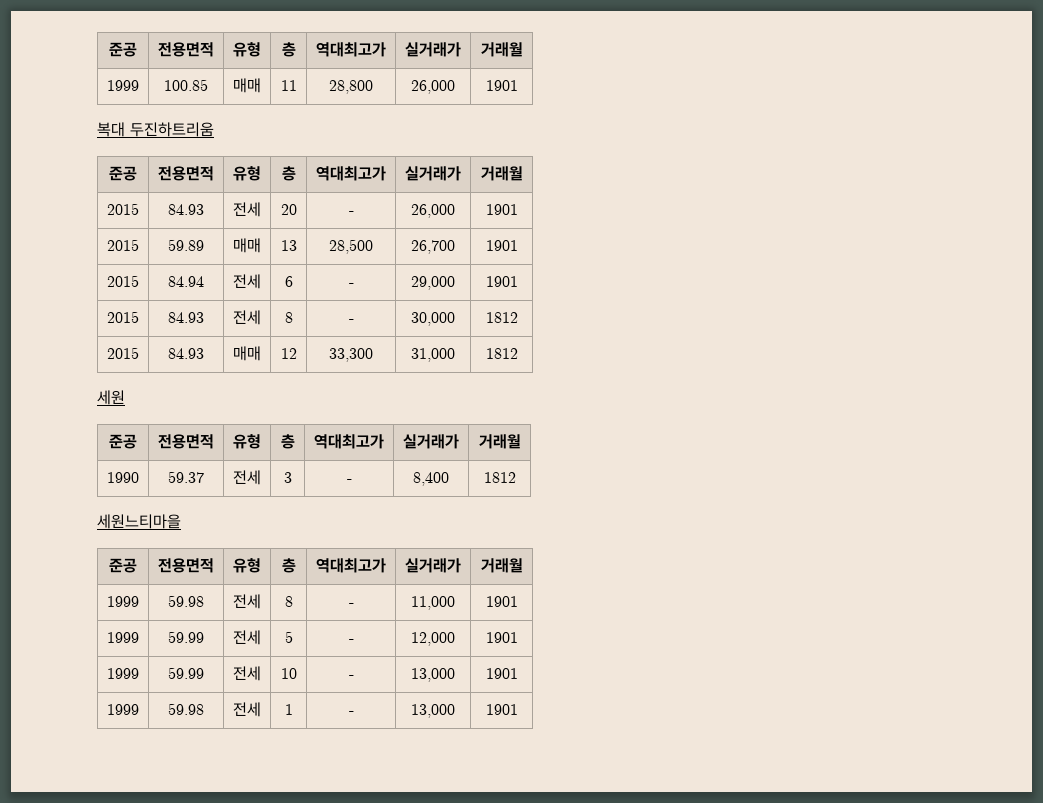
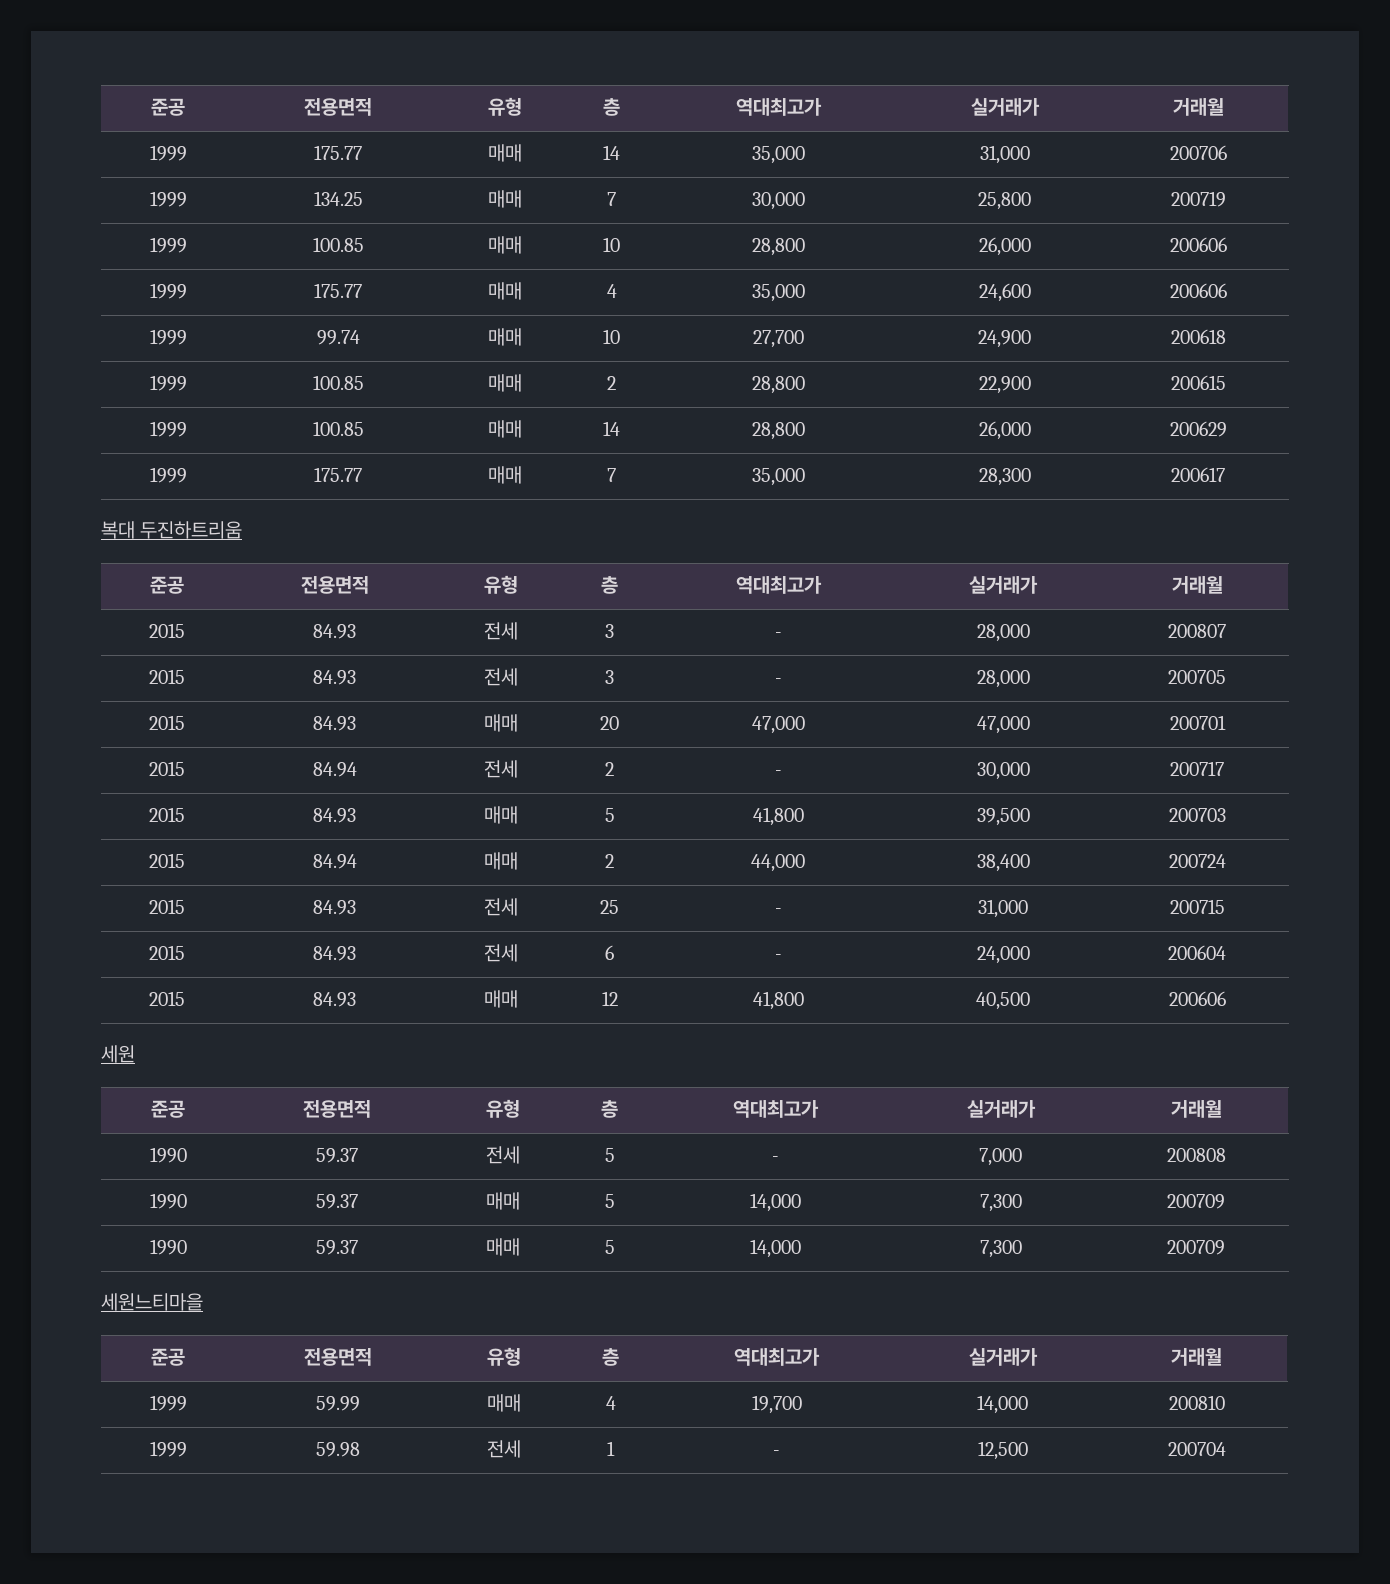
[109,42,137,57] [158,42,214,57] [233,42,261,57] [281,42,296,57] [316,42,386,57] [405,42,461,57] [480,42,523,57] [107,80,139,91] [164,79,208,91] [233,78,261,93] [280,80,297,91] [329,80,373,94] [411,80,455,94] [485,80,518,91] 준공 | 전용면적 | 유형 | 층 | 역대최고가 | 실거래가 | 거래월 // 1999 | 100.85 | 매매 | 11 | 28,800 | 26,000 | 1901 -> [151,98,185,116] [304,98,372,116] [487,97,522,116] [603,98,620,116] [736,98,822,116] [970,98,1040,116] [1172,98,1224,116] [149,145,187,161] [314,145,362,160] [487,144,522,162] [603,145,620,160] [752,146,805,164] [979,145,1030,164] [1169,145,1227,160] [149,191,187,207] [313,191,363,206] [487,190,522,208] [607,192,616,206] [752,192,805,210] [978,192,1031,210] [1170,191,1226,207] [149,237,187,253] [312,237,364,252] [487,236,522,254] [603,237,620,252] [752,238,805,256] [978,237,1031,256] [1169,237,1227,252] [149,283,187,299] [314,283,362,298] [487,282,522,300] [606,284,617,298] [752,284,805,302] [978,283,1031,302] [1169,283,1227,298] [149,329,187,345] [316,330,360,345] [487,328,522,346] [603,329,620,344] [753,330,804,348] [978,330,1031,348] [1170,329,1226,344] [149,375,187,391] [312,375,364,390] [487,374,522,392] [607,376,616,390] [752,376,805,394] [978,376,1031,394] [1170,375,1226,390] [149,421,187,437] [312,421,364,436] [487,420,522,438] [603,421,620,436] [752,422,805,440] [978,421,1031,440] [1169,421,1227,437] [149,467,187,483] [314,467,362,482] [487,466,522,484] [607,468,616,482] [752,468,805,486] [978,468,1031,486] [1171,467,1226,482] 준공 | 전용면적 | 유형 | 층 | 역대최고가 | 실거래가 | 거래월 // 1999 | 175.77 | 매매 | 14 | 35,000 | 31,000 | 200706 // 1999 | 134.25 | 매매 | 7 | 30,000 | 25,800 | 200719 // 1999 | 100.85 | 매매 | 10 | 28,800 | 26,000 | 200606 // 1999 | 175.77 | 매매 | 4 | 35,000 | 24,600 | 200606 // 1999 | 99.74 | 매매 | 10 | 27,700 | 24,900 | 200618 // 1999 | 100.85 | 매매 | 2 | 28,800 | 22,900 | 200615 // 1999 | 100.85 | 매매 | 14 | 28,800 | 26,000 | 200629 // 1999 | 175.77 | 매매 | 7 | 35,000 | 28,300 | 200617
[280,204,297,215] [348,211,354,215] [411,204,455,218] [485,204,518,215] [107,239,139,251] [168,239,204,251] [233,238,261,253] [280,240,297,251] [329,239,373,254] [411,240,455,254] [485,240,518,251] 20 | - | 26,000 | 1901 // 2015 | 59.89 | 매매 | 13 | 28,500 | 26,700 | 1901 -> [605,624,614,638] [774,632,782,638] [976,624,1030,642] [1168,624,1227,638] [148,669,185,684] [313,670,356,685] [483,668,518,686] [605,670,614,684] [774,678,782,684] [976,670,1030,688] [1168,670,1227,684] [148,715,185,730] [313,716,356,731] [483,714,518,732] [600,716,619,730] [751,716,805,734] [976,716,1030,734] [1169,715,1226,730] 3 | - | 28,000 | 200807 // 2015 | 84.93 | 전세 | 3 | - | 28,000 | 200705 // 2015 | 84.93 | 매매 | 20 | 47,000 | 47,000 | 200701
[284,276,293,287] [348,283,354,287] [411,276,455,290] [485,276,518,287] [107,311,139,323] [168,312,204,323] [233,310,261,325] [284,312,293,323] [348,319,354,323] [411,312,455,326] [485,312,518,323] 6 | - | 29,000 | 1901 // 2015 | 84.93 | 전세 | 8 | - | 30,000 | 1812 -> [605,762,614,776] [774,770,782,776] [976,762,1030,780] [1170,761,1225,776] [148,807,185,822] [313,808,356,823] [483,806,518,824] [604,808,615,822] [752,807,804,826] [976,808,1030,826] [1168,808,1226,822] [148,853,185,868] [312,854,357,869] [483,852,518,870] [605,854,614,868] [751,854,805,872] [976,854,1030,872] [1168,854,1226,868] [148,899,185,914] [313,900,356,915] [483,898,518,916] [600,900,619,914] [774,908,782,914] [978,899,1028,918] [1169,899,1225,914] [148,945,185,960] [313,946,356,961] [483,944,518,962] [605,945,614,960] [774,954,782,960] [976,946,1030,964] [1168,945,1227,960] 2 | - | 30,000 | 200717 // 2015 | 84.93 | 매매 | 5 | 41,800 | 39,500 | 200703 // 2015 | 84.94 | 매매 | 2 | 44,000 | 38,400 | 200724 // 2015 | 84.93 | 전세 | 25 | - | 31,000 | 200715 // 2015 | 84.93 | 전세 | 6 | - | 24,000 | 200604
[329,348,373,362] [411,348,455,362] [485,348,518,359] 33,300 | 31,000 | 1812 -> [752,991,804,1010] [976,992,1030,1010] [1168,991,1226,1006] 41,800 | 40,500 | 200606
[283,472,292,483] [346,479,352,483] [413,472,449,486] [483,472,516,483] 3 | - | 8,400 | 1812 -> [604,1148,615,1162] [771,1156,779,1162] [979,1148,1022,1166] [1166,1148,1226,1162] [149,1193,187,1209] [316,1194,358,1209] [486,1192,520,1210] [604,1194,615,1208] [749,1193,801,1212] [979,1194,1022,1212] [1167,1194,1226,1209] [149,1239,187,1255] [316,1240,358,1255] [486,1238,520,1256] [604,1240,615,1254] [749,1239,801,1258] [979,1240,1022,1258] [1167,1240,1226,1255] 5 | - | 7,000 | 200808 // 1990 | 59.37 | 매매 | 5 | 14,000 | 7,300 | 200709 // 1990 | 59.37 | 매매 | 5 | 14,000 | 7,300 | 200709
[168,595,204,607] [233,594,261,609] [284,596,293,607] [348,603,354,607] [411,596,455,610] [485,596,518,607] [107,632,139,643] [168,631,204,643] [233,630,261,645] [284,631,293,643] [348,639,354,643] [411,632,455,646] [485,632,518,643] [107,668,139,679] [168,667,204,679] [233,666,261,681] [280,668,297,679] [348,675,354,679] [411,668,455,682] [485,668,518,679] 59.98 | 전세 | 8 | - | 11,000 | 1901 // 1999 | 59.99 | 전세 | 5 | - | 12,000 | 1901 // 1999 | 59.99 | 전세 | 10 | - | 13,000 | 1901 -> [315,1396,360,1411] [487,1394,521,1412] [605,1396,616,1410] [751,1395,802,1414] [977,1395,1028,1414] [1168,1395,1225,1410] 59.99 | 매매 | 4 | 19,700 | 14,000 | 200810
[411,704,455,718] [485,704,518,715] 13,000 | 1901 -> [977,1441,1028,1460] [1167,1442,1226,1456] 12,500 | 200704

